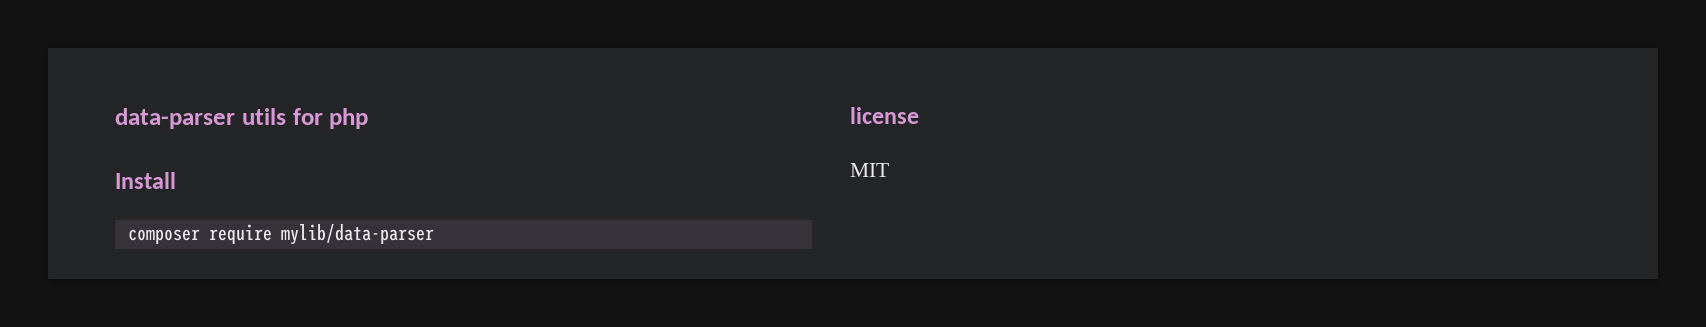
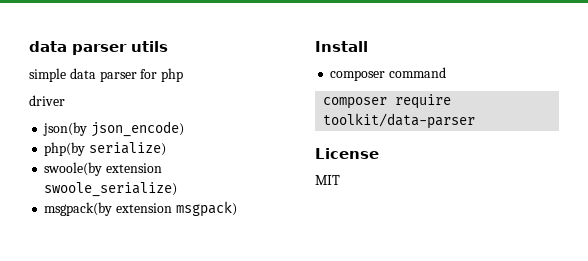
[115,108,235,129] data-parser -> [29,41,127,55] data parser
(286, 116) none -> [29,68,137,82] // simple data parser
(369, 118) none -> [29,95,65,106] [43,121,185,137] [44,142,167,156] [44,162,163,176] [44,182,178,197] [44,201,237,217] // driver // json(by json_encode) // php(by serialize) // swoole(by extension swoole_serialize) // msgpack(by extension msgpack)
(176, 180) none -> [330,67,447,81] // composer command
[280,224,434,245] [850,107,919,124] mylib/data-parser // license -> [323,113,476,129] [315,148,379,159] toolkit/data-parser // License

